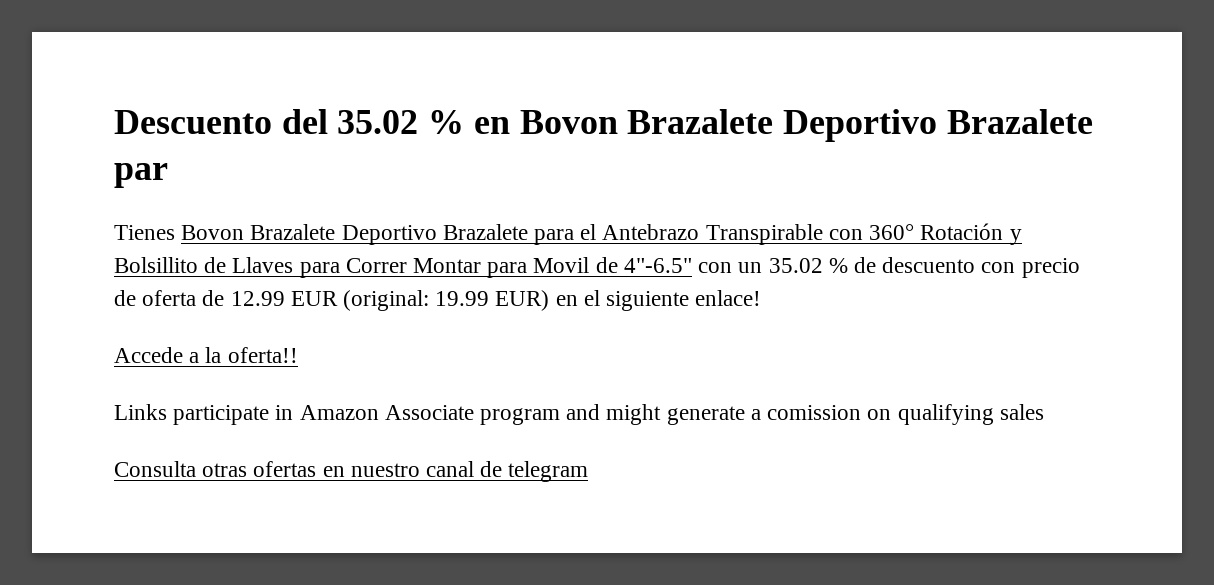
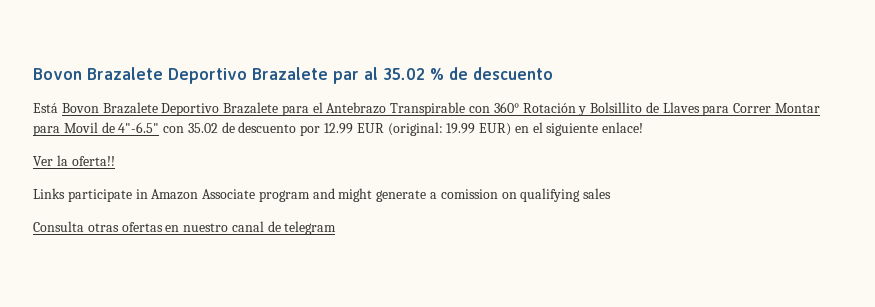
[114,109,510,134] Descuento del 35.02 % en -> (33, 74) none
[114,225,175,240] // Tienes -> [364,67,553,80] [33,103,58,113] al 35.02 % de descuento // Está
[738,257,1080,278] [114,290,225,306] un 35.02 % de descuento con precio de oferta de -> [187,122,321,136] 35.02 de descuento por
[114,347,200,363] Accede a -> [33,156,53,166] Ver

